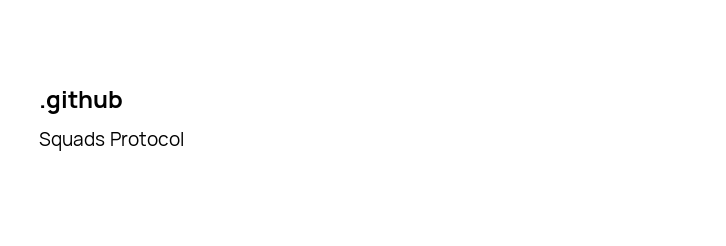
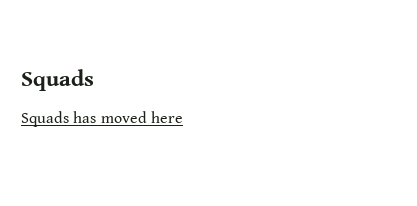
[39,91,123,114] [39,132,185,151] .github // Squads Protocol -> [21,69,94,91] [21,111,183,127] Squads // Squads has moved here

